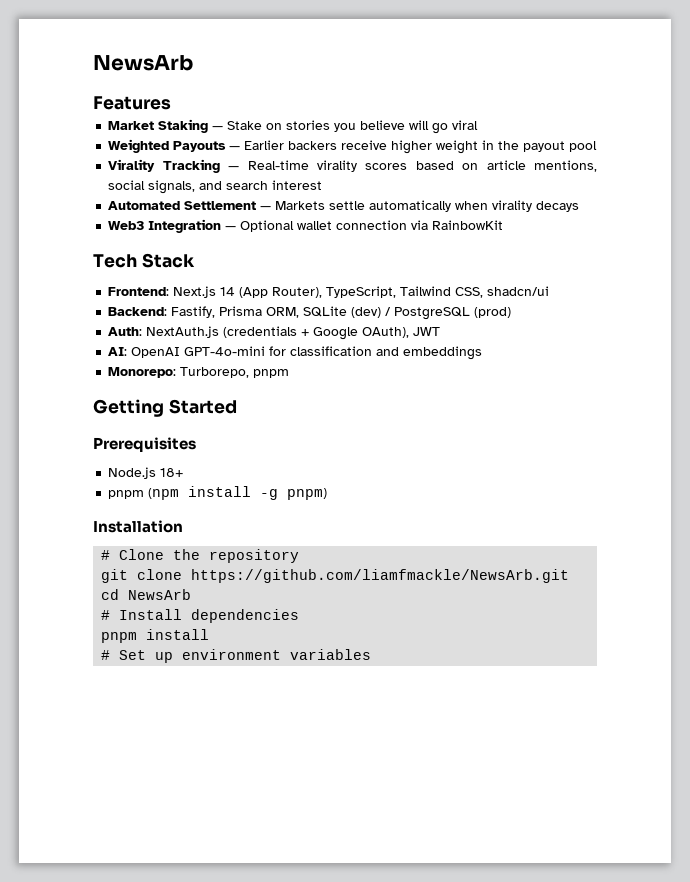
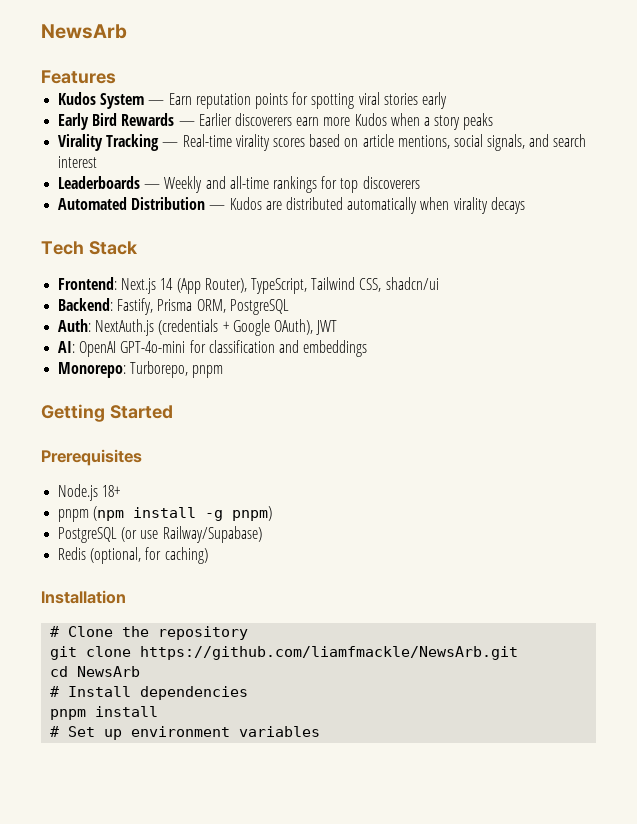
[108,119,479,134] [108,139,598,154] Market Staking — Stake on stories you believe will go viral // Weighted Payouts — Earlier backers receive higher weight in the payout pool -> [58,92,447,109] [58,113,494,130] Kudos System — Earn reputation points for spotting viral stories early // Early Bird Rewards — Earlier discoverers earn more Kudos when a story peaks
[108,200,580,212] [108,219,504,233] Automated Settlement — Markets settle automatically when virality decays // Web3 Integration — Optional wallet connection via RainbowKit -> [58,176,420,193] [58,197,525,214] Leaderboards — Weekly and all-time rankings for top discoverers // Automated Distribution — Kudos are distributed automatically when virality decays
[303,306,512,320] SQLite (dev) / PostgreSQL (prod) -> [229,299,289,315] PostgreSQL
(328, 494) none -> [58,526,262,543] [58,547,208,564] // PostgreSQL (or use Railway/Supabase) // Redis (optional, for caching)

